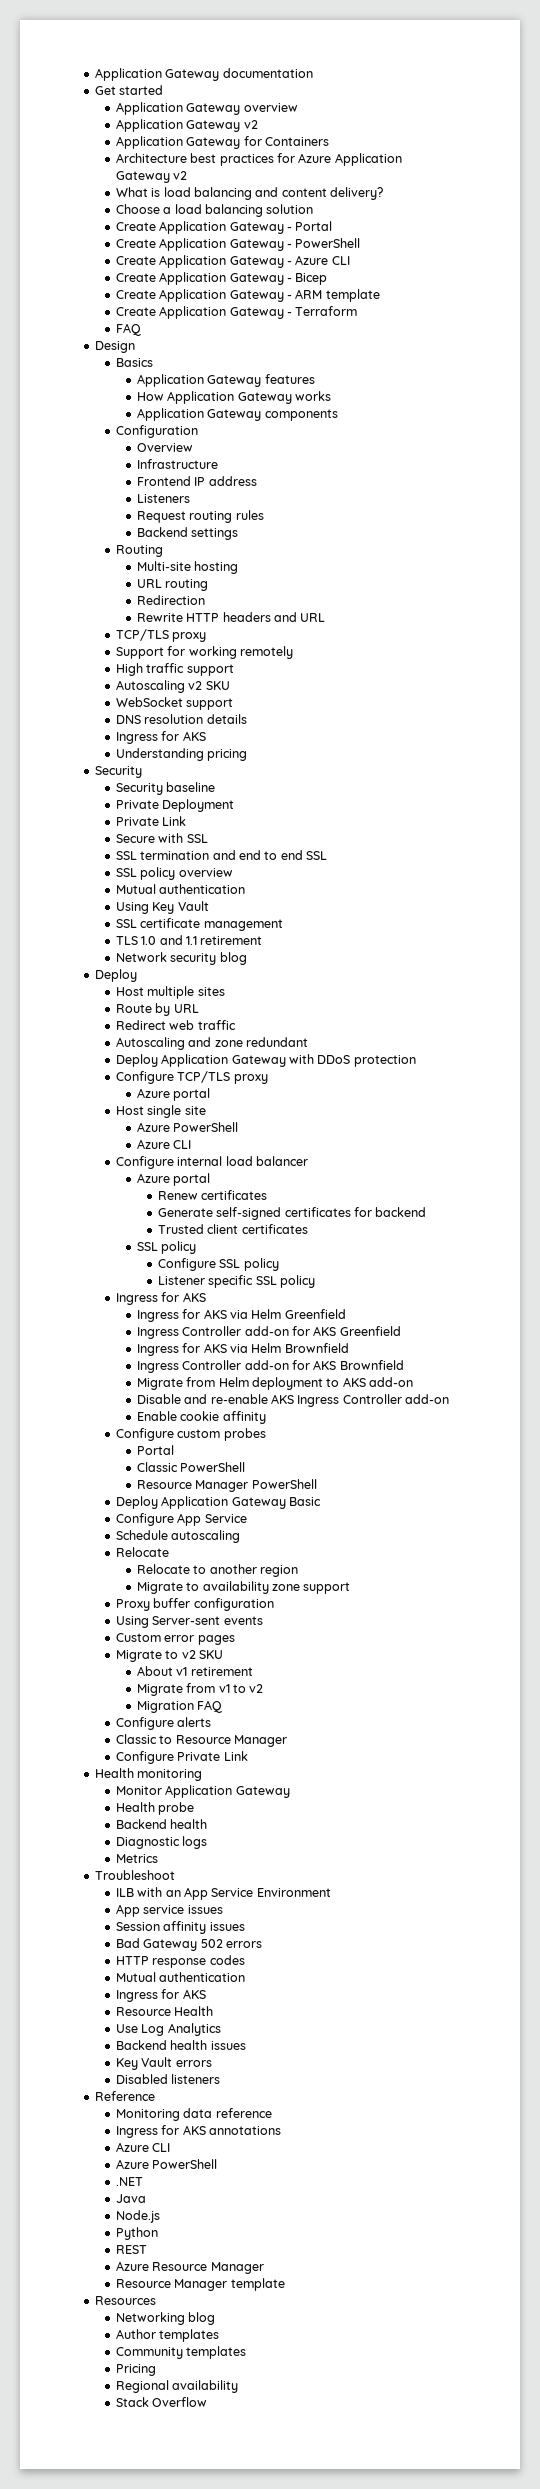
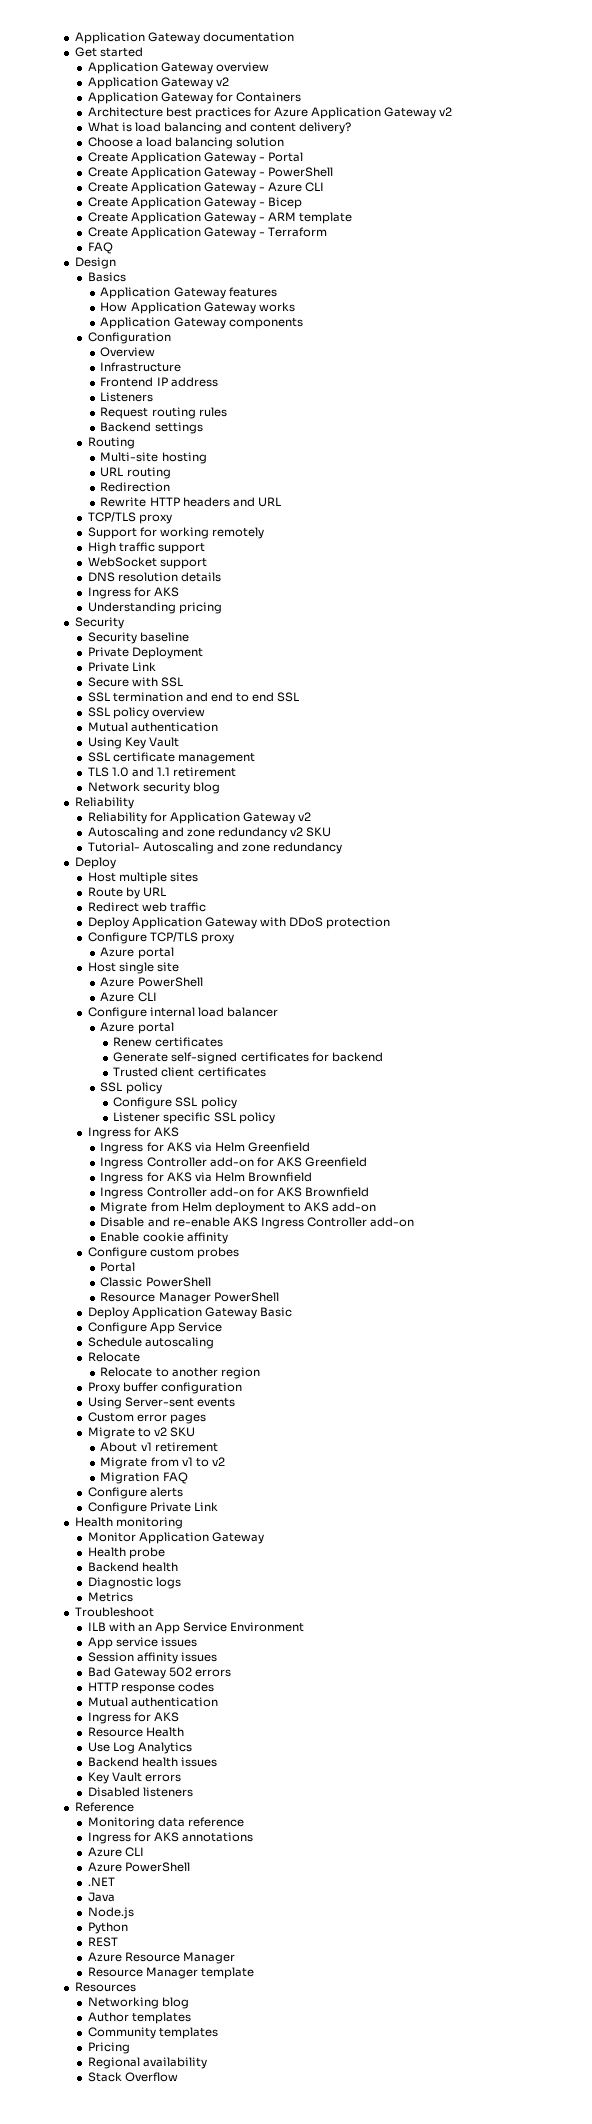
[115,680,230,693] // Autoscaling v2 SKU -> (205, 548) none
(247, 958) none -> [74,797,134,809] [87,812,311,824] [87,827,332,839] [87,842,342,854] // Reliability // Reliability for Application Gateway v2 // Autoscaling and zone redundancy v2 SKU // Tutorial- Autoscaling and zone redundancy
[115,1037,308,1050] // Autoscaling and zone redundant -> (206, 907) none
[136,1581,351,1594] // Migrate to availability zone support -> (260, 1373) none
[115,1734,287,1747] // Classic to Resource Manager -> (183, 1492) none

